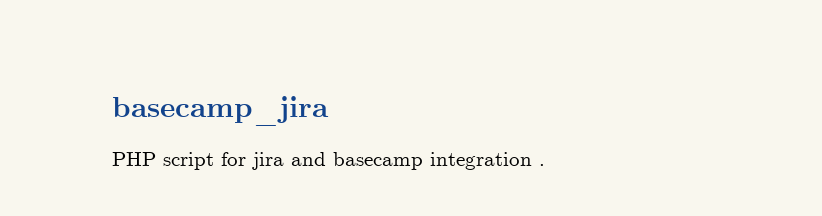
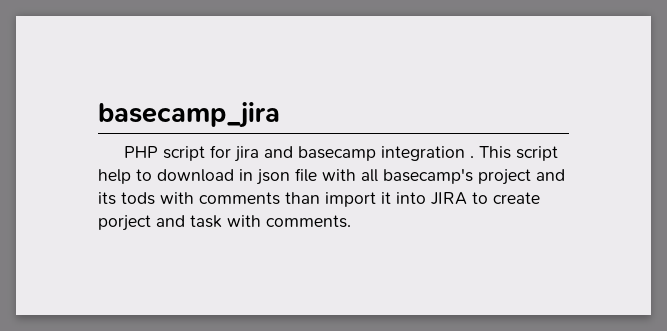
(545, 165) none -> [479,146,559,161] [98,168,565,185] [98,192,540,207] [98,215,351,231] This script help to download in json file with all basecamp's project and its tods with comments than import it into JIRA to create porject and task with comments.

